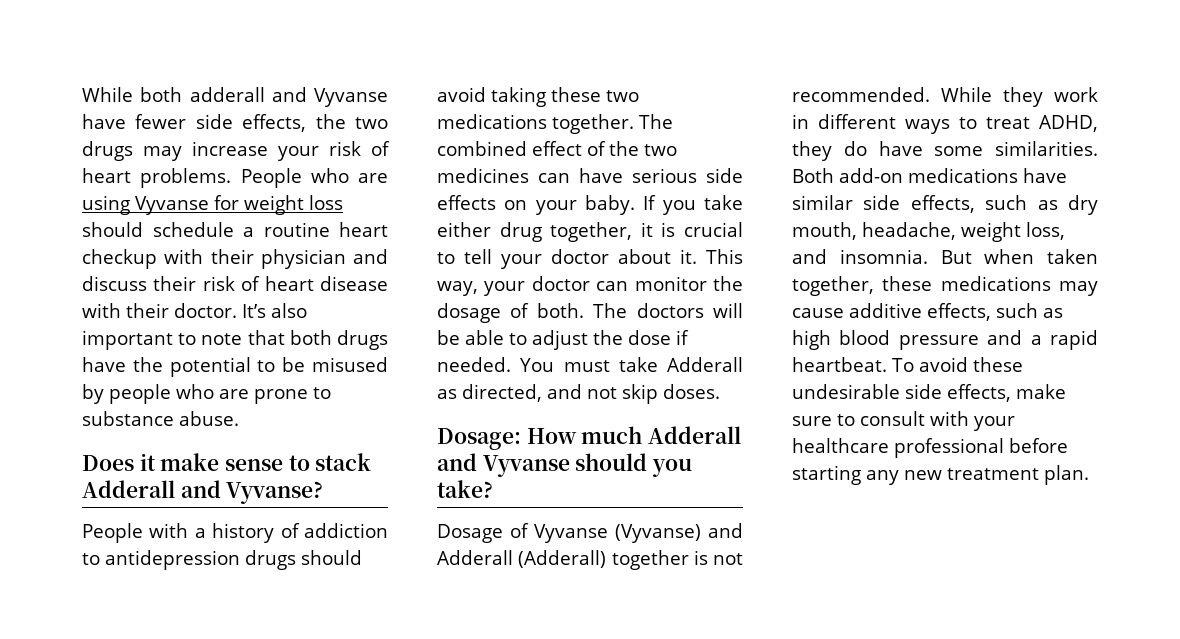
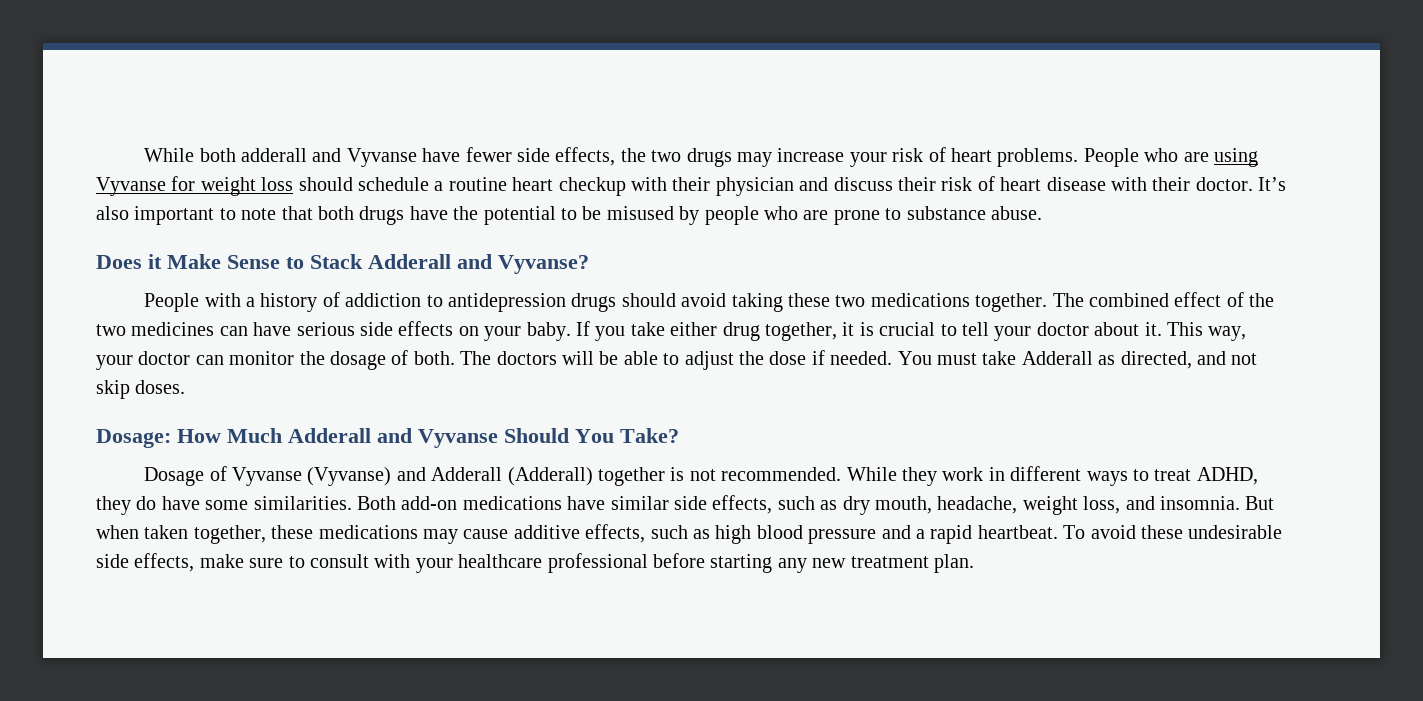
[160,453,372,471] make sense to stack -> [167,254,363,269] Make Sense to Stack
[581,426,643,444] much -> [227,428,282,443] Much
[575,453,693,477] [437,480,493,498] should you take? -> [504,428,679,443] Should You Take?

